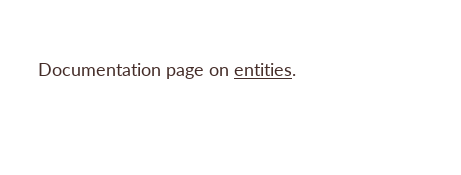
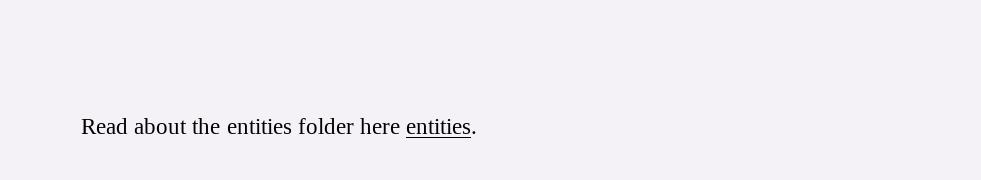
[38,63,229,79] Documentation page on -> [81,118,401,134] Read about the entities folder here

